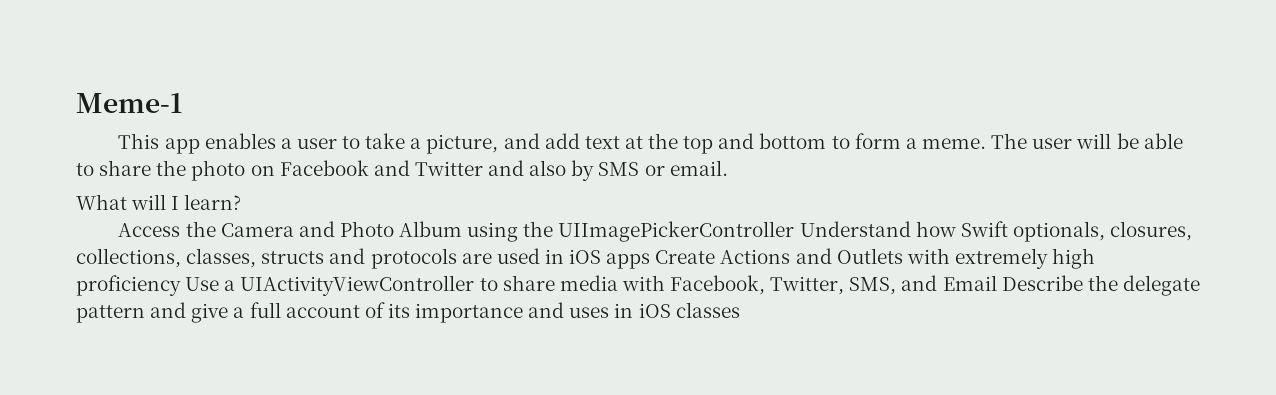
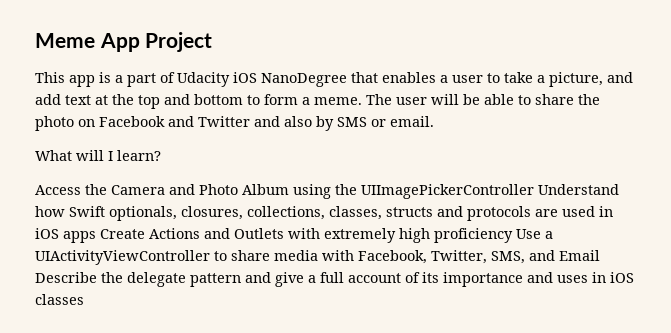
[76,93,182,113] Meme-1 -> [35,32,213,52] Meme App Project
(200, 146) none -> [99,72,378,87] is a part of Udacity iOS NanoDegree that

